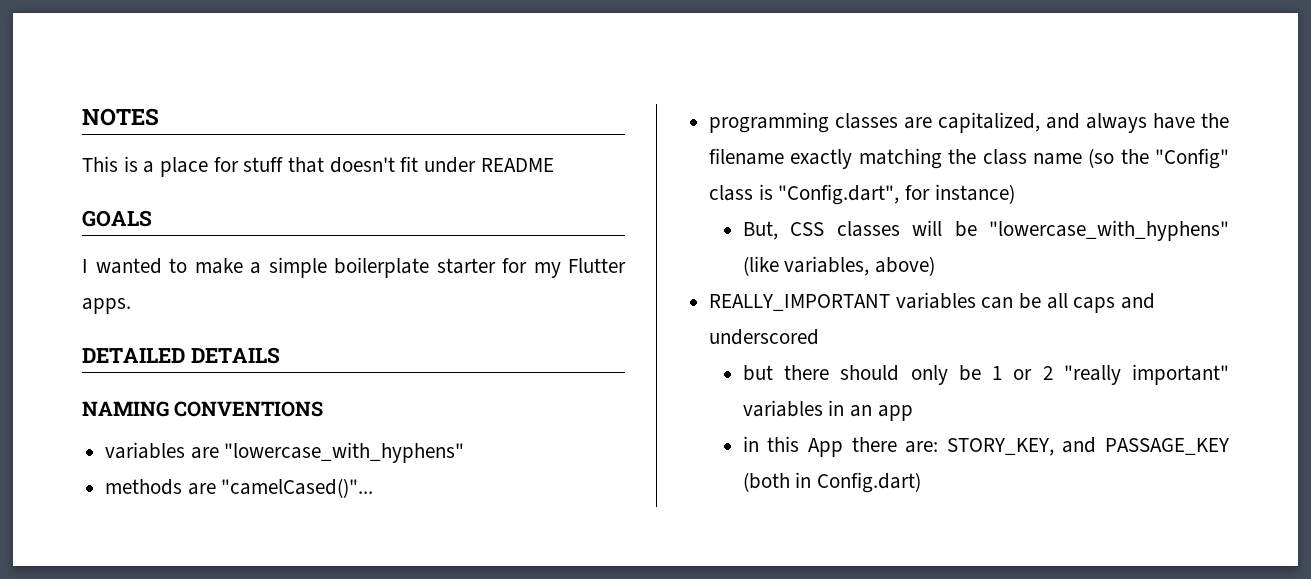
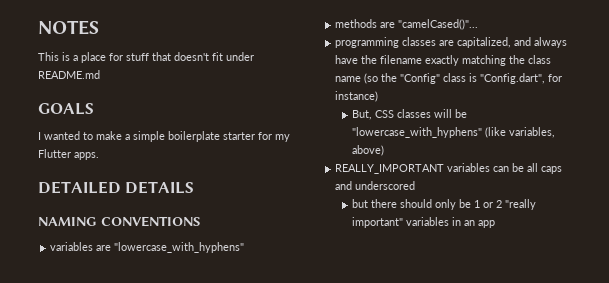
[480,158,554,172] README -> [38,70,100,79] README.md
[742,436,1229,457] [742,472,922,493] // in this App there are: STORY_KEY, and PASSAGE_KEY (both in Config.dart) -> (496, 224) none

